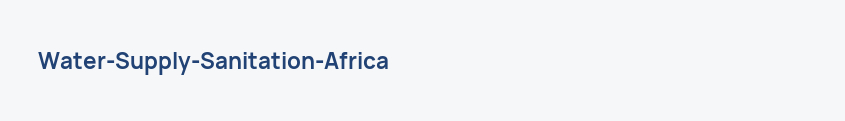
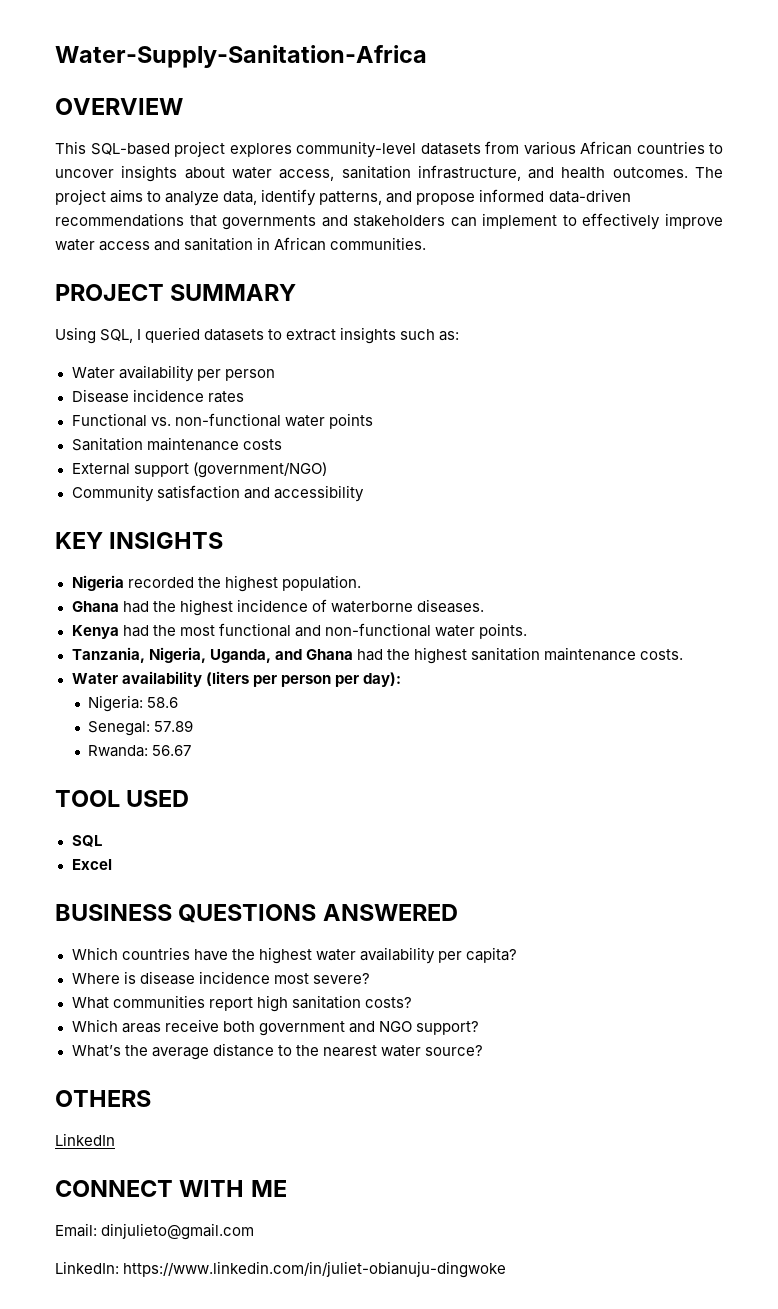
(389, 63) none -> [55,98,183,115] [55,141,723,158] [55,165,723,182] [55,189,631,206] [55,213,723,230] [55,237,427,251] [55,284,297,301] [55,327,460,344] [71,365,275,382] [71,389,244,403] [71,413,373,429] [71,437,282,451] [71,462,327,478] [71,485,364,502] [55,532,224,549] [71,575,361,592] [71,599,484,616] [71,623,527,639] [71,647,683,664] [71,671,401,687] [88,695,179,712] [88,720,194,736] [88,745,192,757] [55,790,190,807] [71,835,102,847] [71,859,112,870] [55,904,458,923] [71,947,517,964] [71,971,370,985] [71,995,412,1012] [71,1019,479,1036] [71,1043,483,1060] [55,1090,151,1107] [55,1133,115,1146] [55,1180,287,1197] [55,1223,255,1240] [55,1261,507,1278] // OVERVIEW // This SQL-based project explores community-level datasets from various African countries to uncover insights about water access, sanitation infrastructure, and health outcomes. The project aims to analyze data, identify patterns, and propose informed data-driven recommendations that governments and stakeholders can implement to effectively improve water access and sanitation in African communities. // PROJECT SUMMARY // Using SQL, I queried datasets to extract insights such as: // Water availability per person // Disease incidence rates // Functional vs. non-functional water points // Sanitation maintenance costs // External support (government/NGO) // Community satisfaction and accessibility // KEY INSIGHTS // Nigeria recorded the highest population. // Ghana had the highest incidence of waterborne diseases. // Kenya had the most functional and non-functional water points. // Tanzania, Nigeria, Uganda, and Ghana had the highest sanitation maintenance costs. // Water availability (liters per person per day): // Nigeria: 58.6 // Senegal: 57.89 // Rwanda: 56.67 // TOOL USED // SQL // Excel // BUSINESS QUESTIONS ANSWERED // Which countries have the highest water availability per capita? // Where is disease incidence most severe? // What communities report high sanitation costs? // Which areas receive both government and NGO support? // What’s the average distance to the nearest water source? // OTHERS // LinkedIn // CONNECT WITH ME // Email: dinjulieto@gmail.com // LinkedIn: https://www.linkedin.com/in/juliet-obianuju-dingwoke

